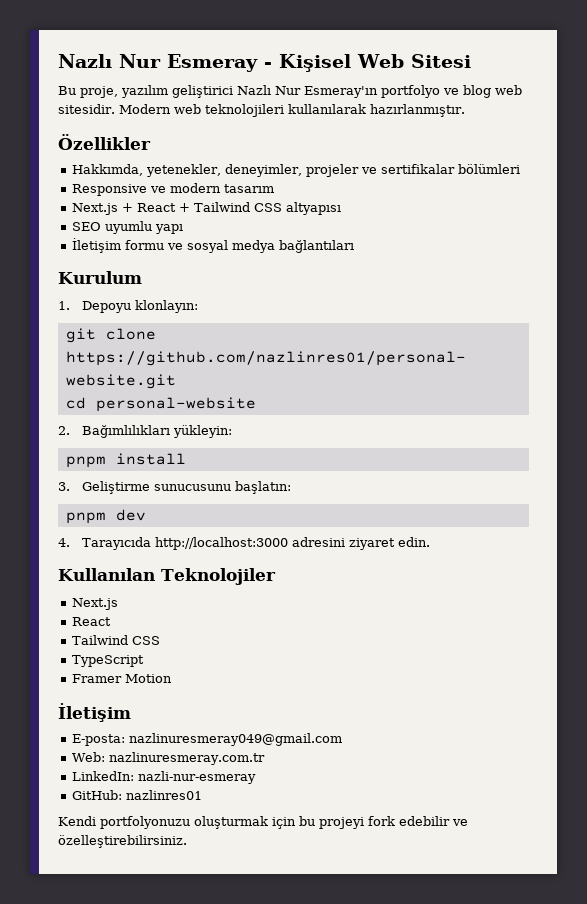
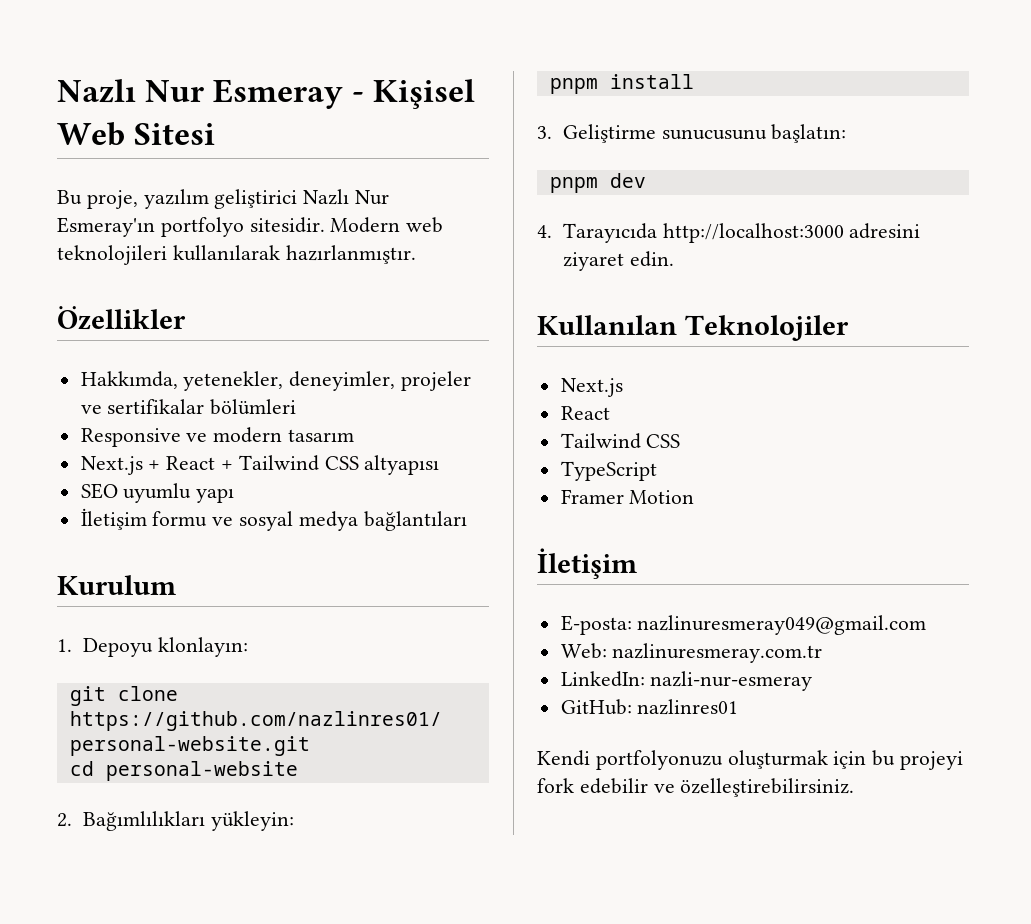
[443,85,522,98] ve blog web -> (244, 227) none

